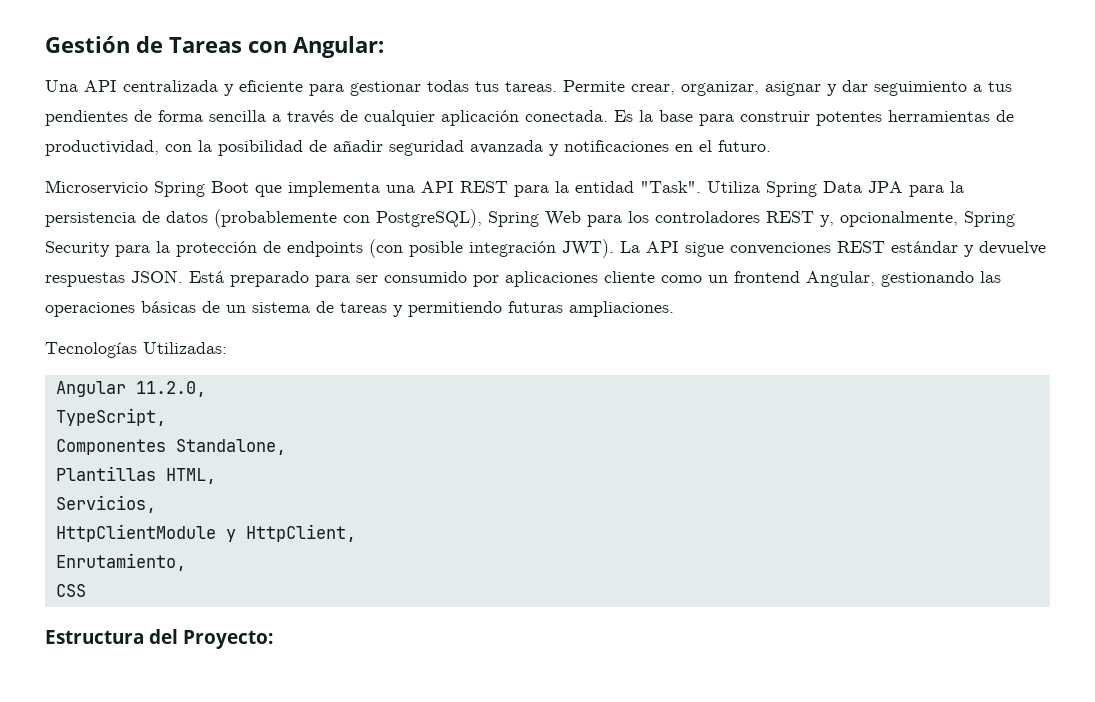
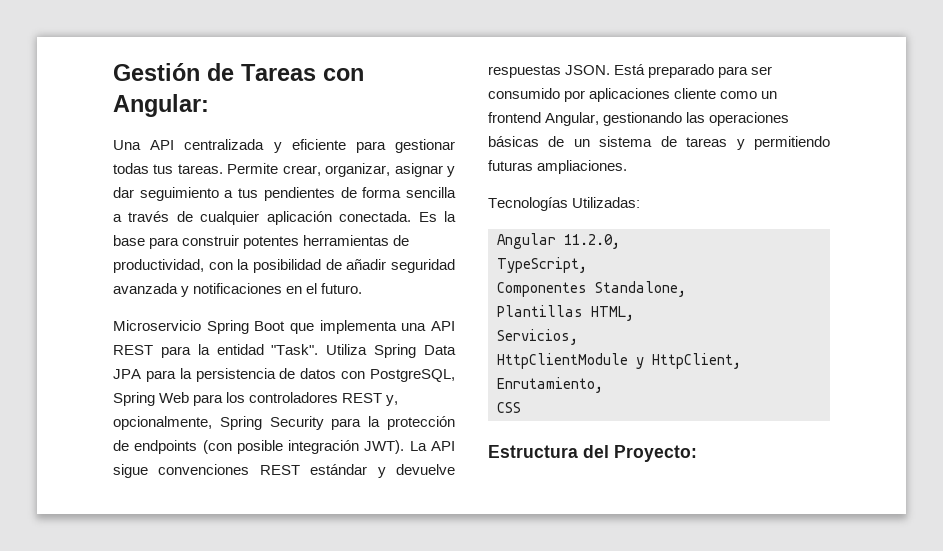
[214,209,482,228] (probablemente con PostgreSQL), -> [341,369,456,382] con PostgreSQL,

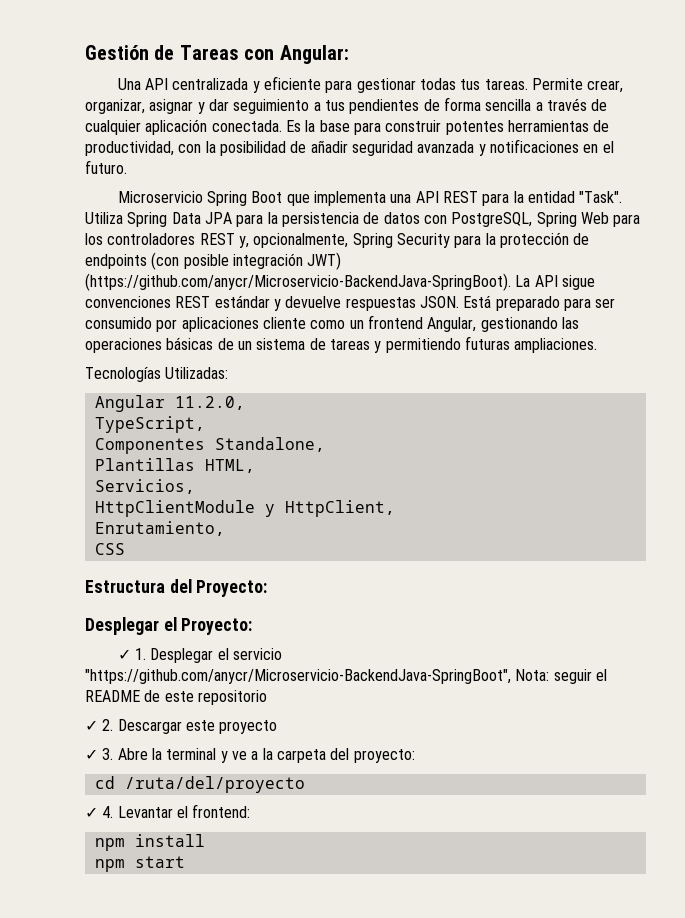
[364,440,405,454] JWT). -> [307,252,342,270] [85,273,511,291] JWT) (https://github.com/anycr/Microservicio-BackendJava-SpringBoot).
(697, 453) none -> [85,617,253,635] [117,648,283,663] [85,669,607,684] [85,690,267,705] [85,719,278,734] [85,748,415,763] [94,776,305,793] [85,804,251,818] [94,834,205,851] [94,856,185,872] // Desplegar el Proyecto: // ✓ 1. Desplegar el servicio "https://github.com/anycr/Microservicio-BackendJava-SpringBoot", Nota: seguir el README de este repositorio // ✓ 2. Descargar este proyecto // ✓ 3. Abre la terminal y ve a la carpeta del proyecto: // cd /ruta/del/proyecto // ✓ 4. Levantar el frontend: // npm install // npm start

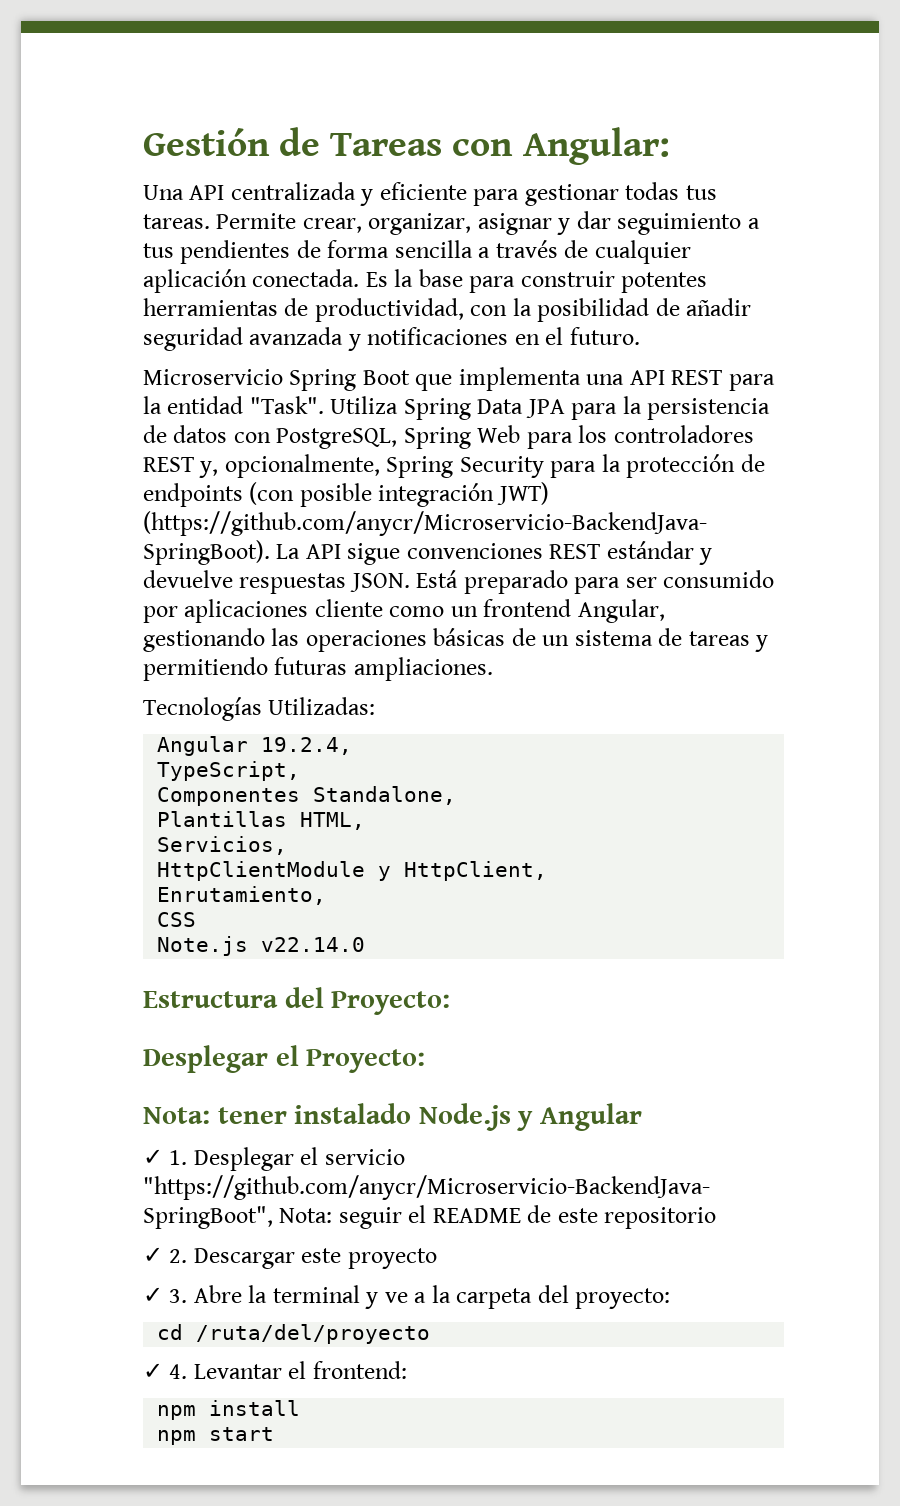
[174,396,245,410] 11.2.0, -> [261,737,353,755] 19.2.4,
(125, 549) none -> [157,936,366,956] // Note.js v22.14.0
(253, 626) none -> [143,1103,642,1131] // Nota: tener instalado Node.js y Angular

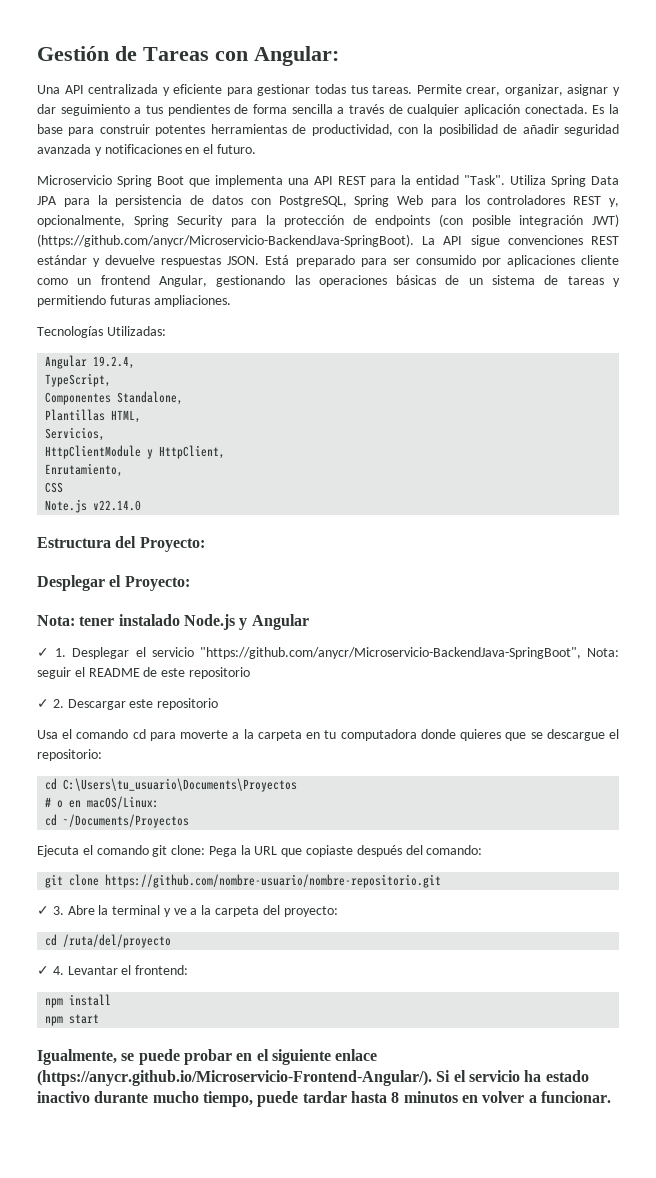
[347,1248,437,1269] proyecto -> [157,698,219,710] [37,729,620,741] [37,749,102,761] [45,778,298,792] [45,796,160,809] [45,814,190,828] [37,845,483,857] [45,874,442,888] repositorio // Usa el comando cd para moverte a la carpeta en tu computadora donde quieres que se descargue el repositorio: // cd C:\Users\tu_usuario\Documents\Proyectos // # o en macOS/Linux: // cd ~/Documents/Proyectos // Ejecuta el comando git clone: Pega la URL que copiaste después del comando: // git clone https://github.com/nombre-usuario/nombre-repositorio.git
(275, 1434) none -> [37,1049,378,1065] [37,1070,589,1086] [37,1091,611,1107] // Igualmente, se puede probar en el siguiente enlace (https://anycr.github.io/Microservicio-Frontend-Angular/). Si el servicio ha estado inactivo durante mucho tiempo, puede tardar hasta 8 minutos en volver a funcionar.

